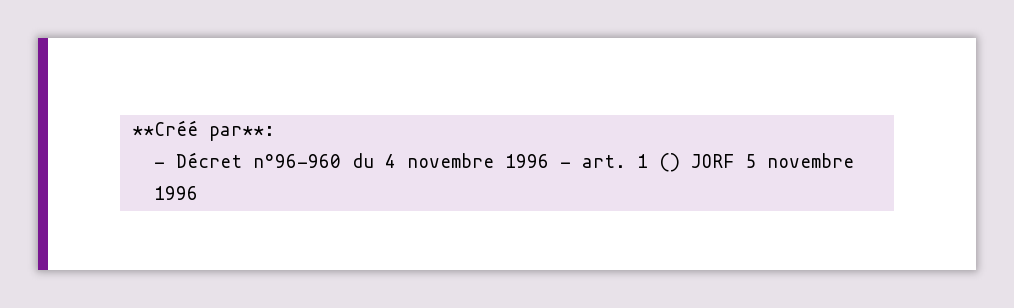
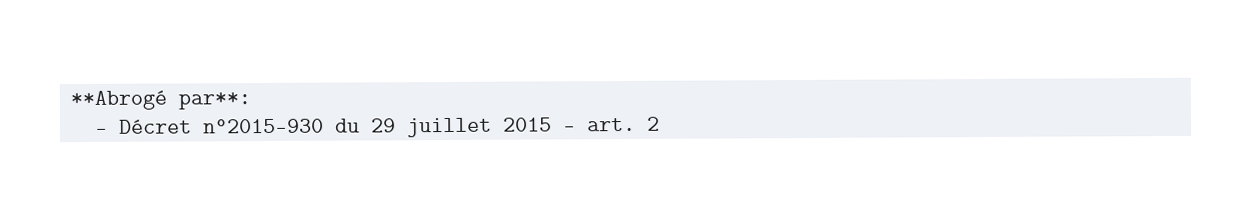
[132,120,198,136] **Créé -> [70,90,168,111] **Abrogé
[253,153,854,172] [154,186,198,200] n°96-960 du 4 novembre 1996 - art. 1 () JORF 5 novembre 1996 -> [203,116,661,138] n°2015-930 du 29 juillet 2015 - art. 2

